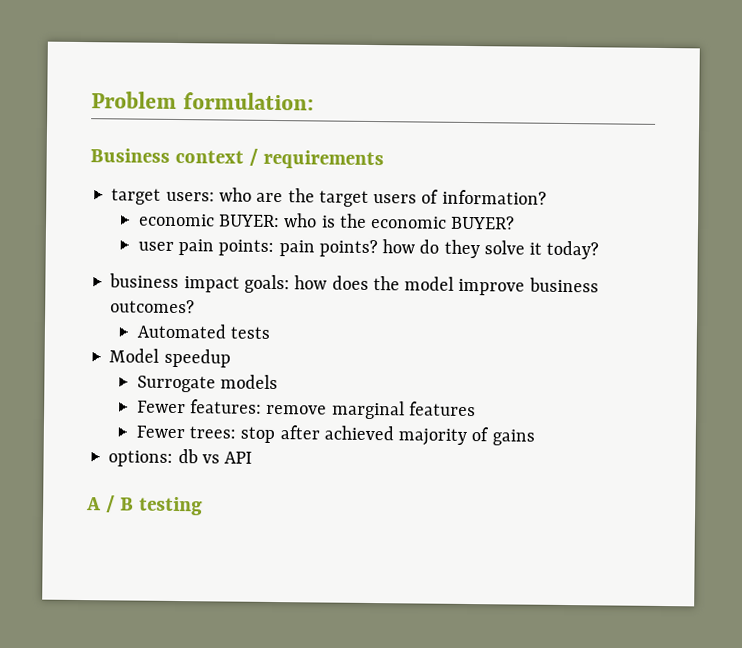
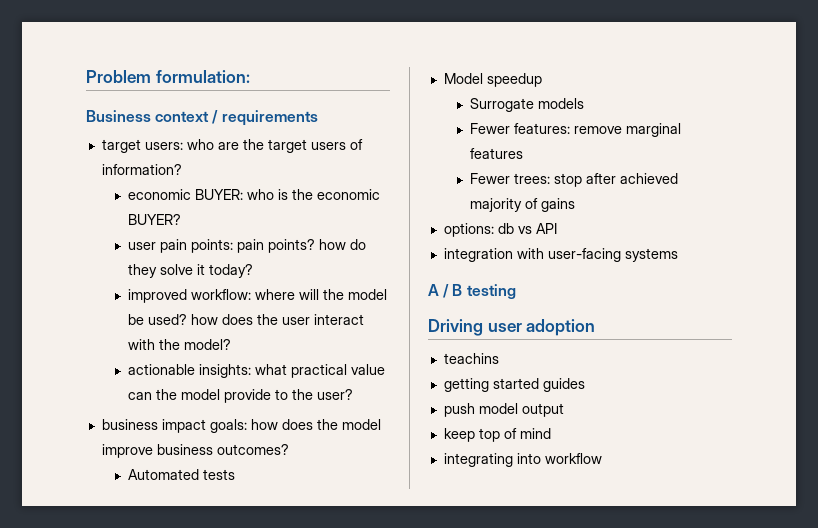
(600, 250) none -> [128,289,388,303] [128,314,365,325] [128,339,232,350] [128,364,386,378] [128,389,354,403] // improved workflow: where will the model be used? how does the user interact with the model? // actionable insights: what practical value can the model provide to the user?
(253, 457) none -> [443,248,678,262] // integration with user-facing systems
(203, 506) none -> [428,319,596,336] [443,353,499,364] [443,378,585,392] [443,403,564,417] [443,428,551,442] [443,453,602,467] // Driving user adoption // teachins // getting started guides // push model output // keep top of mind // integrating into workflow

